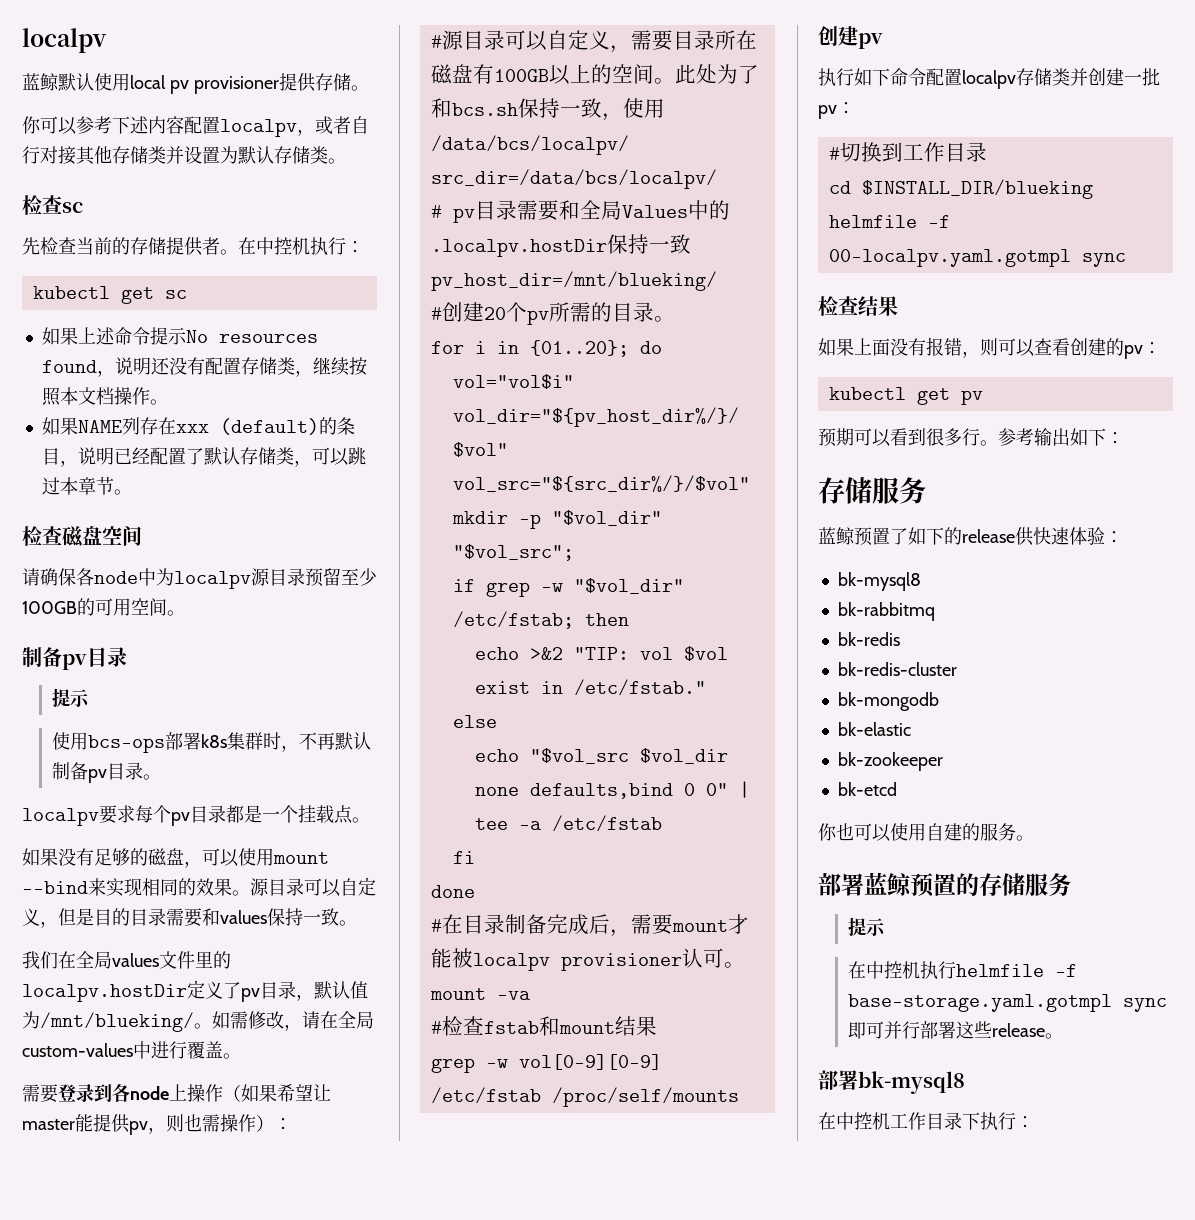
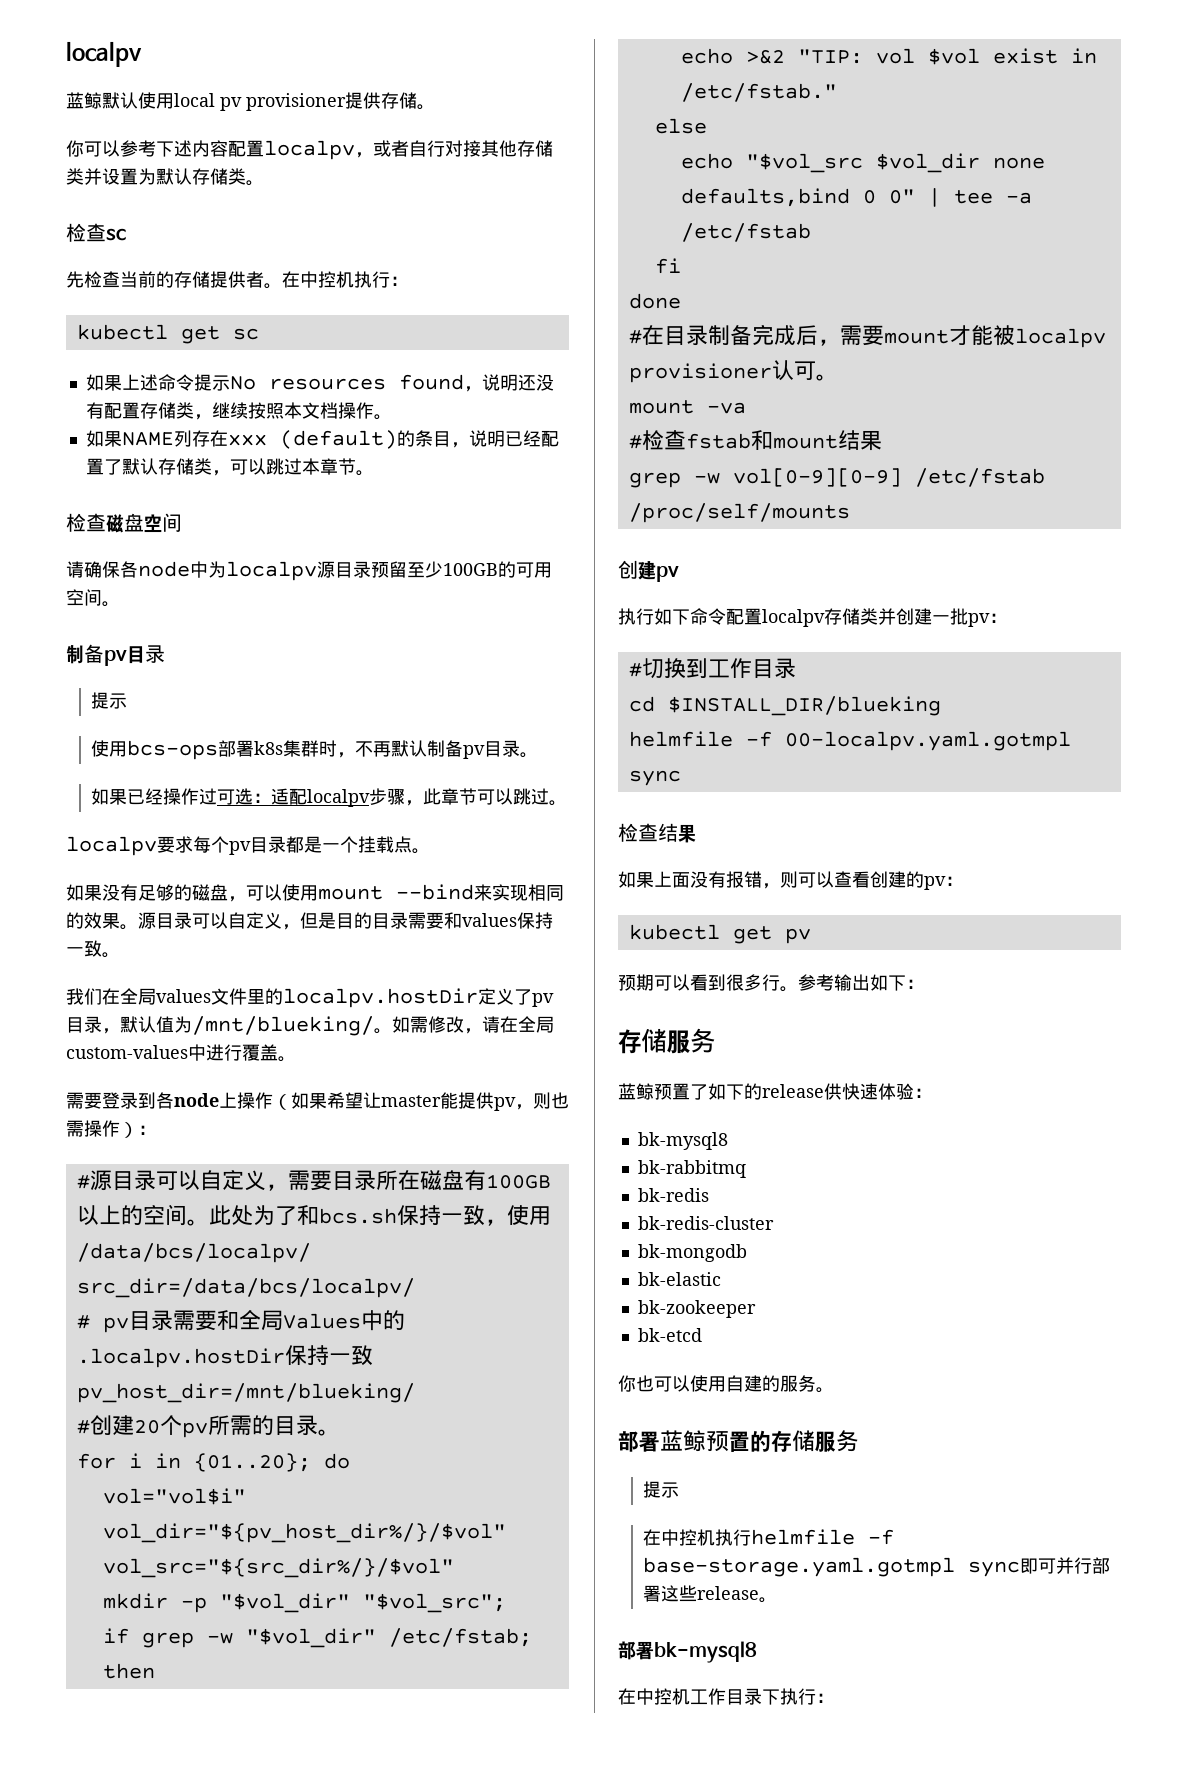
(162, 777) none -> [91,788,568,807] // 如果已经操作过可选：适配localpv步骤，此章节可以跳过。

